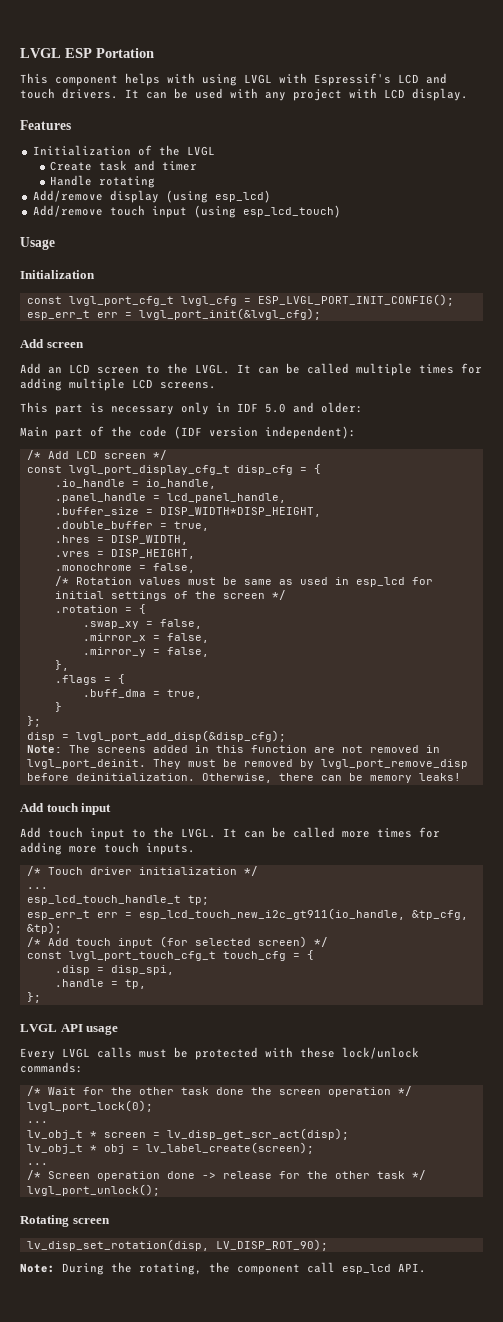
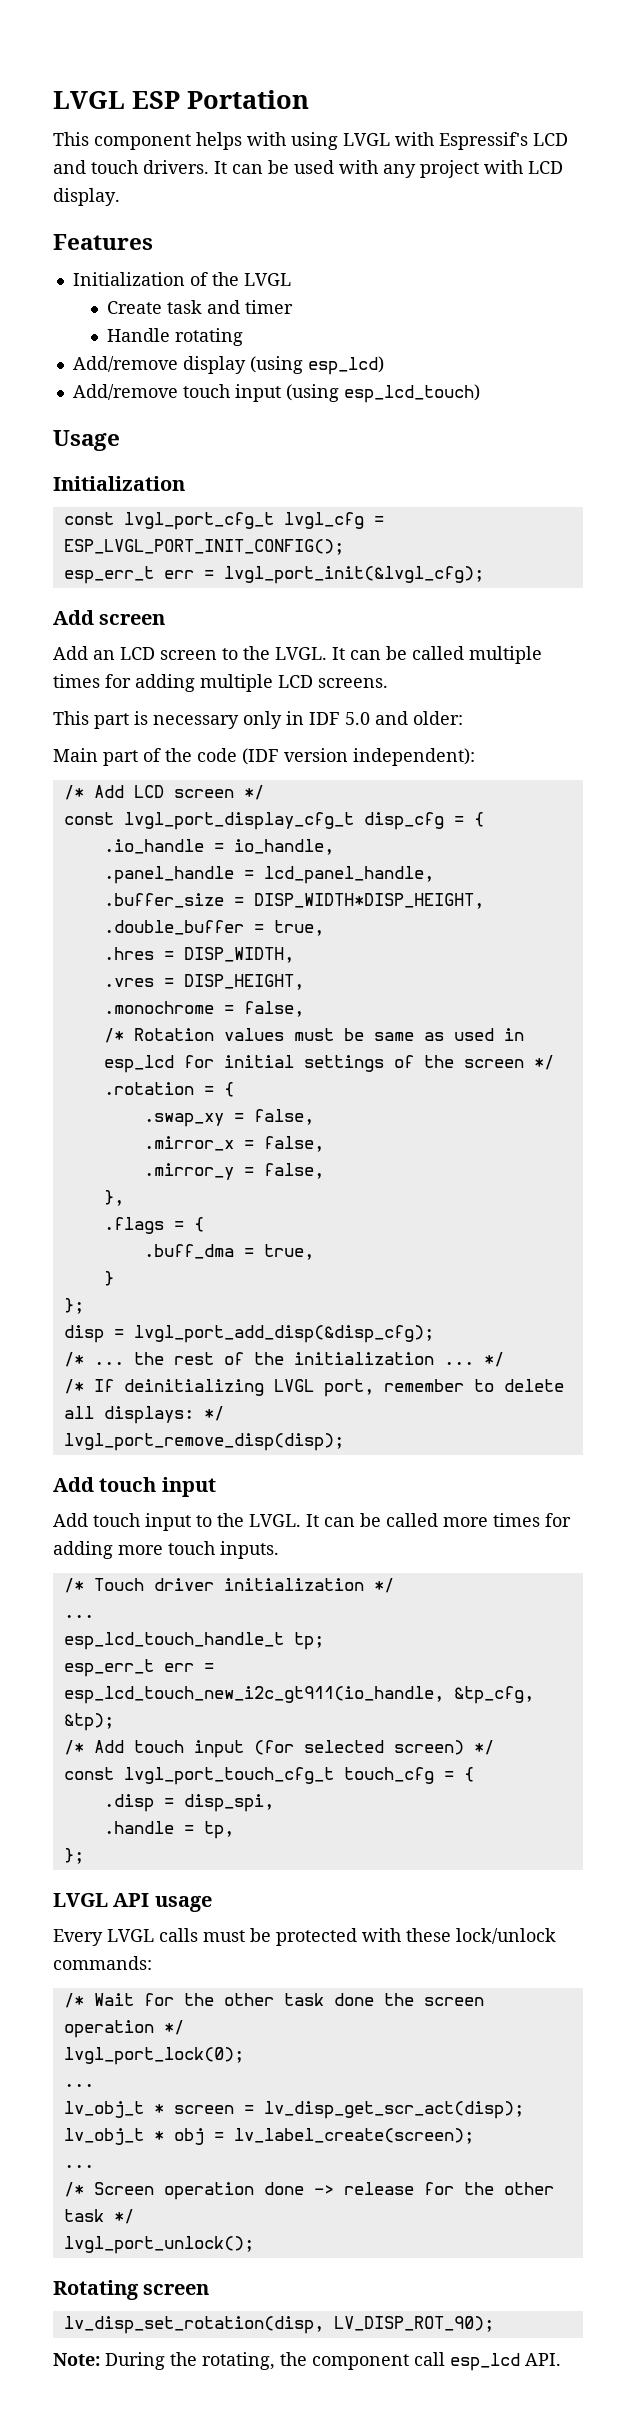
[26,745,440,753] [26,759,468,769] [26,773,461,783] Note: The screens added in this function are not removed in lvgl_port_deinit. They must be removed by lvgl_port_remove_disp before deinitialization. Otherwise, there can be memory leaks! -> [63,1352,504,1367] [63,1379,564,1397] [63,1406,224,1424] [63,1433,344,1451] /* ... the rest of the initialization ... */ // /* If deinitializing LVGL port, remember to delete all displays: */ // lvgl_port_remove_disp(disp);

